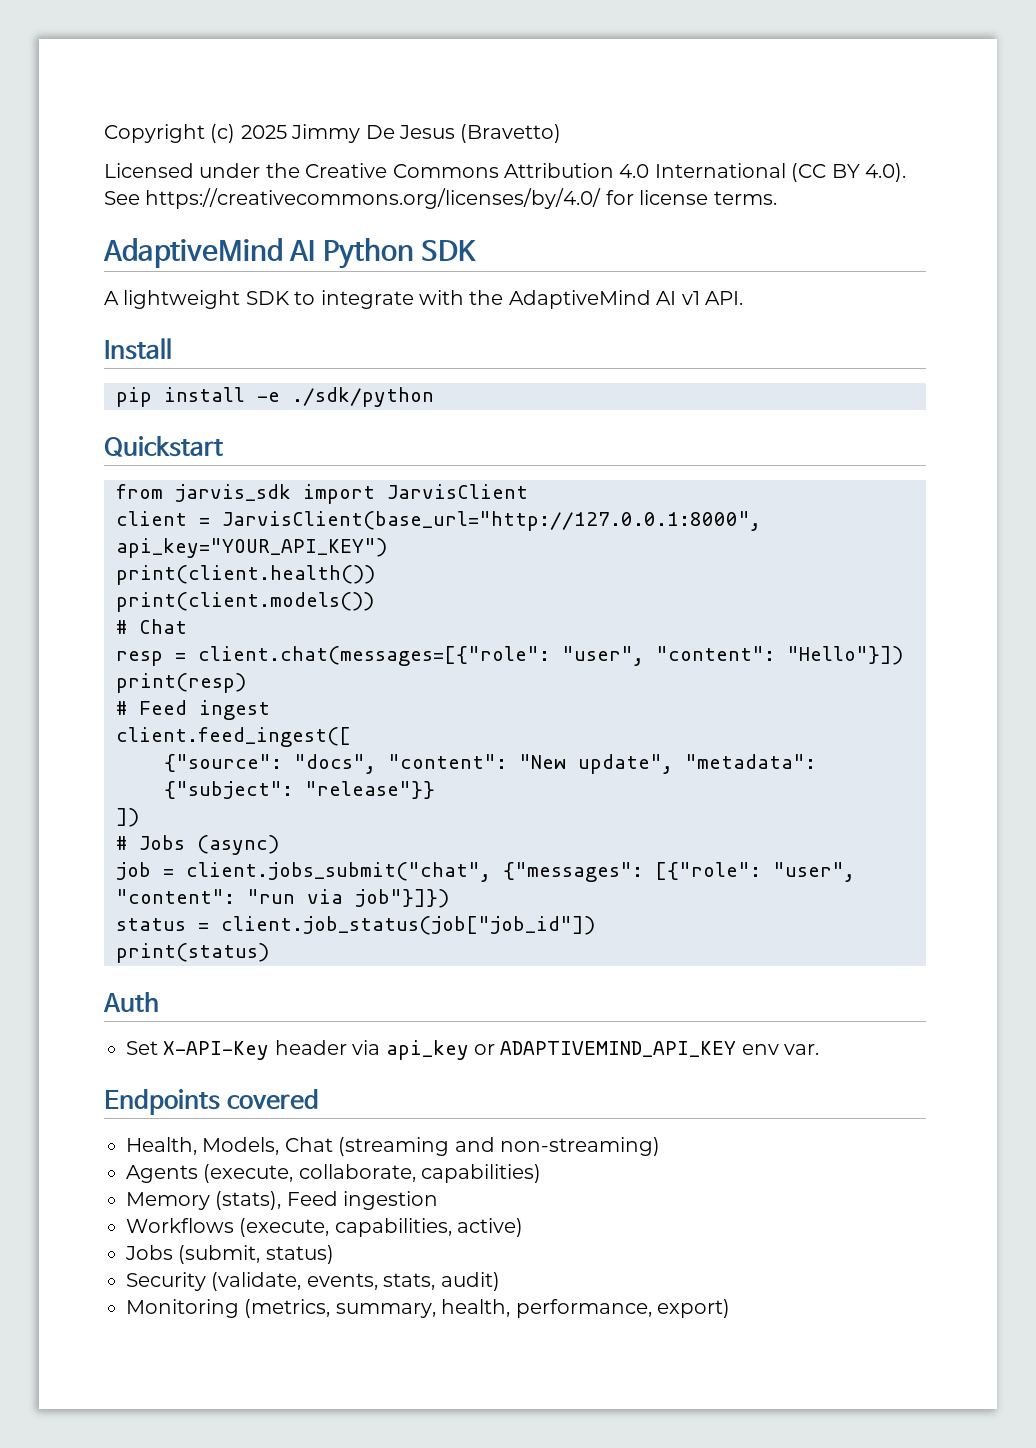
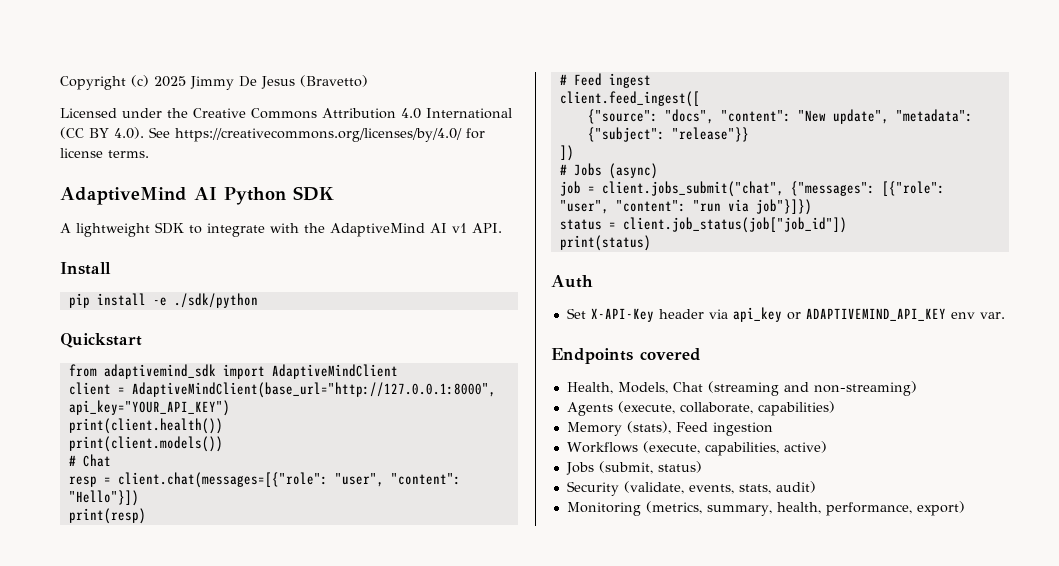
[175,484,528,504] jarvis_sdk import JarvisClient -> [103,364,398,379] adaptivemind_sdk import AdaptiveMindClient
[222,511,761,531] JarvisClient(base_url="http://127.0.0.1:8000", -> [131,382,496,398] AdaptiveMindClient(base_url="http://127.0.0.1:8000",

